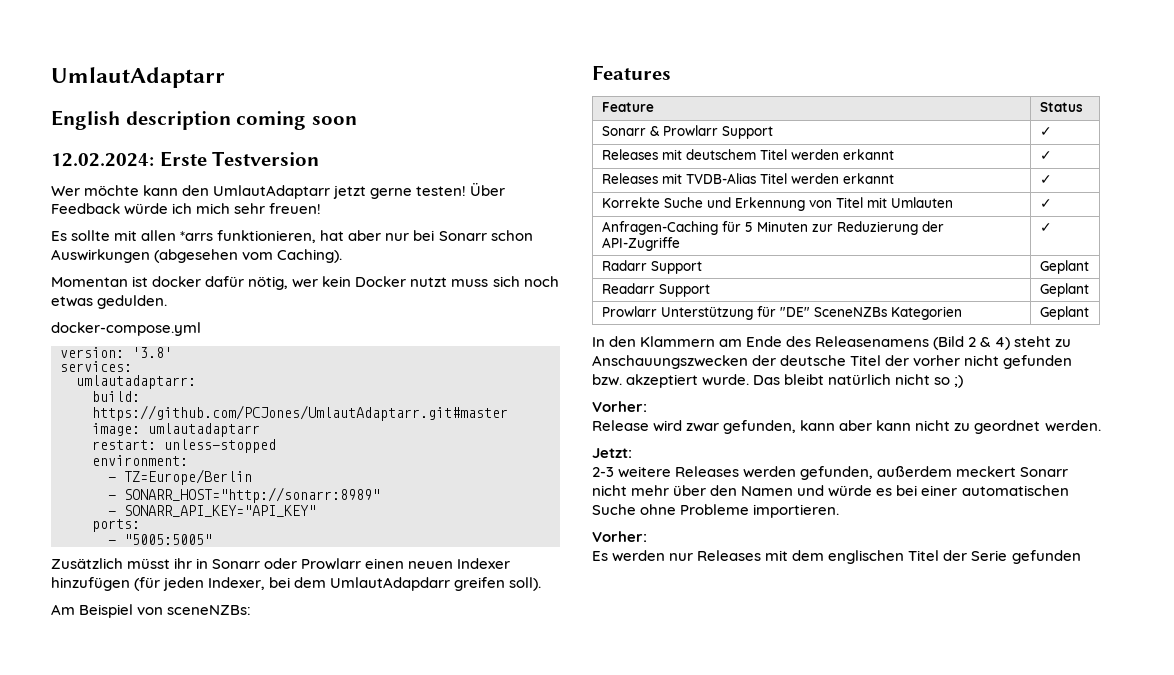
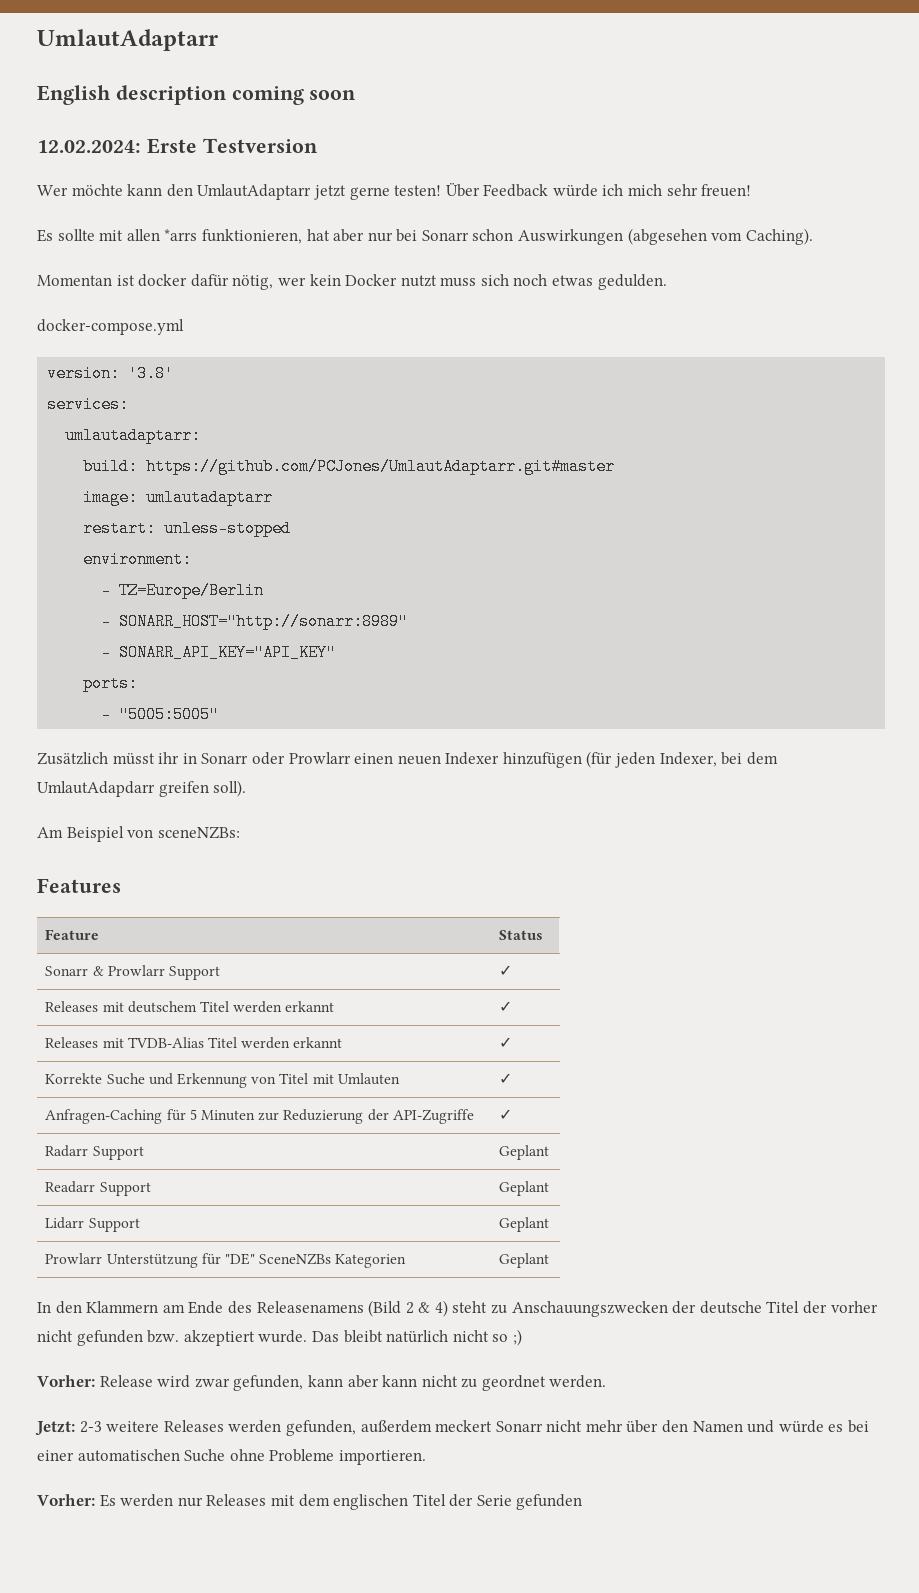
(1089, 290) none -> [45,1217,140,1232] [499,1217,550,1232] // Lidarr Support | Geplant
(647, 406) // -> (95, 1381) none
(632, 453) // -> (75, 1428) none
(647, 536) // -> (95, 1500) none

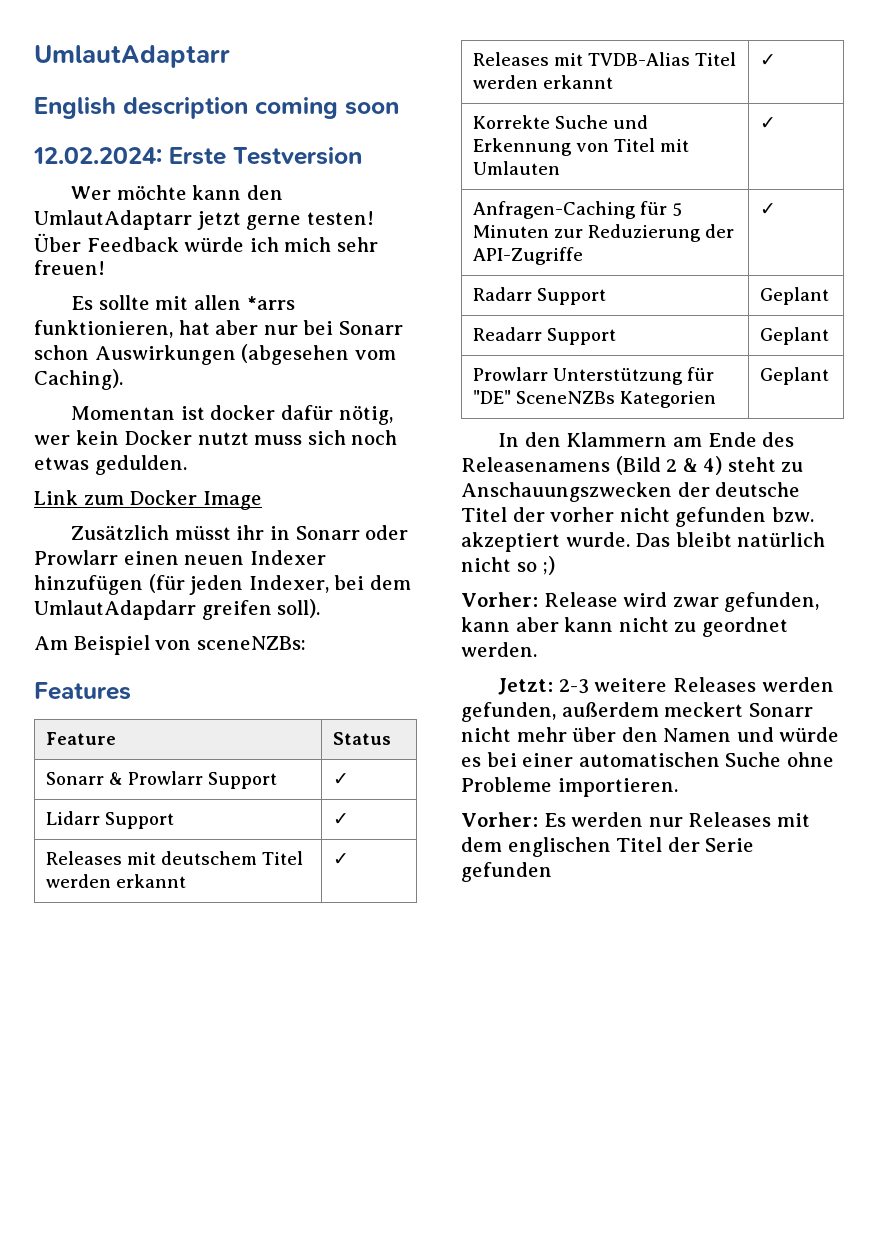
[37,319,184,335] [47,365,175,382] [47,396,130,413] [65,427,202,444] [83,458,616,475] [83,489,274,506] [83,520,292,537] [83,551,193,568] [101,582,265,599] [101,613,409,630] [101,644,337,661] [83,675,139,692] [101,706,220,723] docker-compose.yml // version: '3.8' // services: // umlautadaptarr: // build: https://github.com/PCJones/UmlautAdaptarr.git#master // image: umlautadaptarr // restart: unless-stopped // environment: // - TZ=Europe/Berlin // - SONARR_HOST="http://sonarr:8989" // - SONARR_API_KEY="API_KEY" // ports: // - "5005:5005" -> [34,490,262,510] Link zum Docker Image
(513, 970) none -> [46,811,175,829] [333,813,350,825] // Lidarr Support | ✓
[45,1217,140,1232] [499,1217,550,1232] // Lidarr Support | Geplant -> (830, 336) none

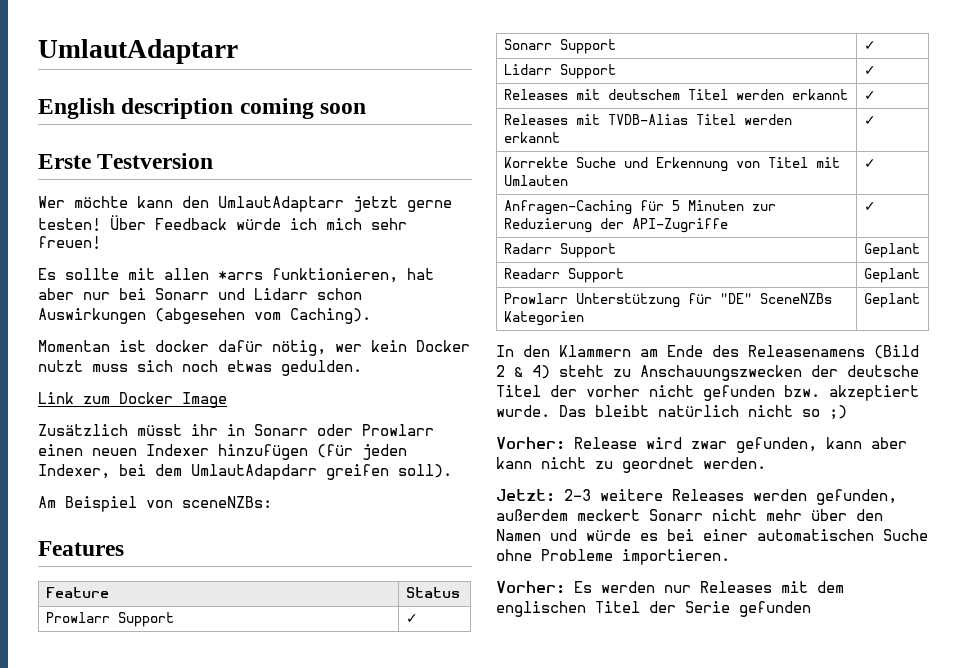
[33,147,162,164] 12.02.2024: -> (367, 108) none
(403, 328) none -> [218,288,308,300] und Lidarr
[46,771,204,785] // Sonarr & Prowlarr -> [45,612,174,627] [405,614,418,623] [503,39,552,50] // Prowlarr Support | ✓ // Sonarr

